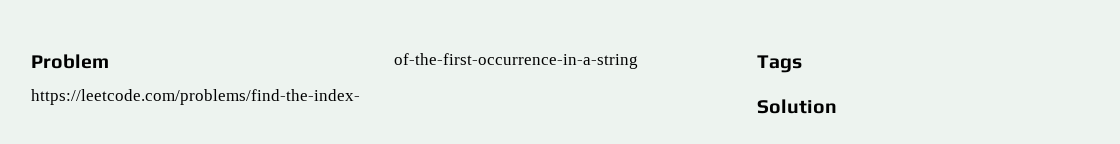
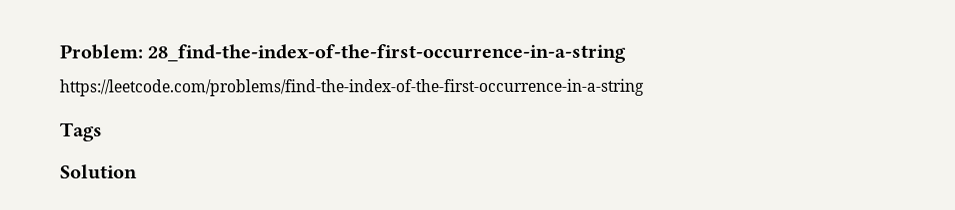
[31,54,109,69] Problem -> [59,43,627,64] Problem: 28_find-the-index-of-the-first-occurrence-in-a-string

